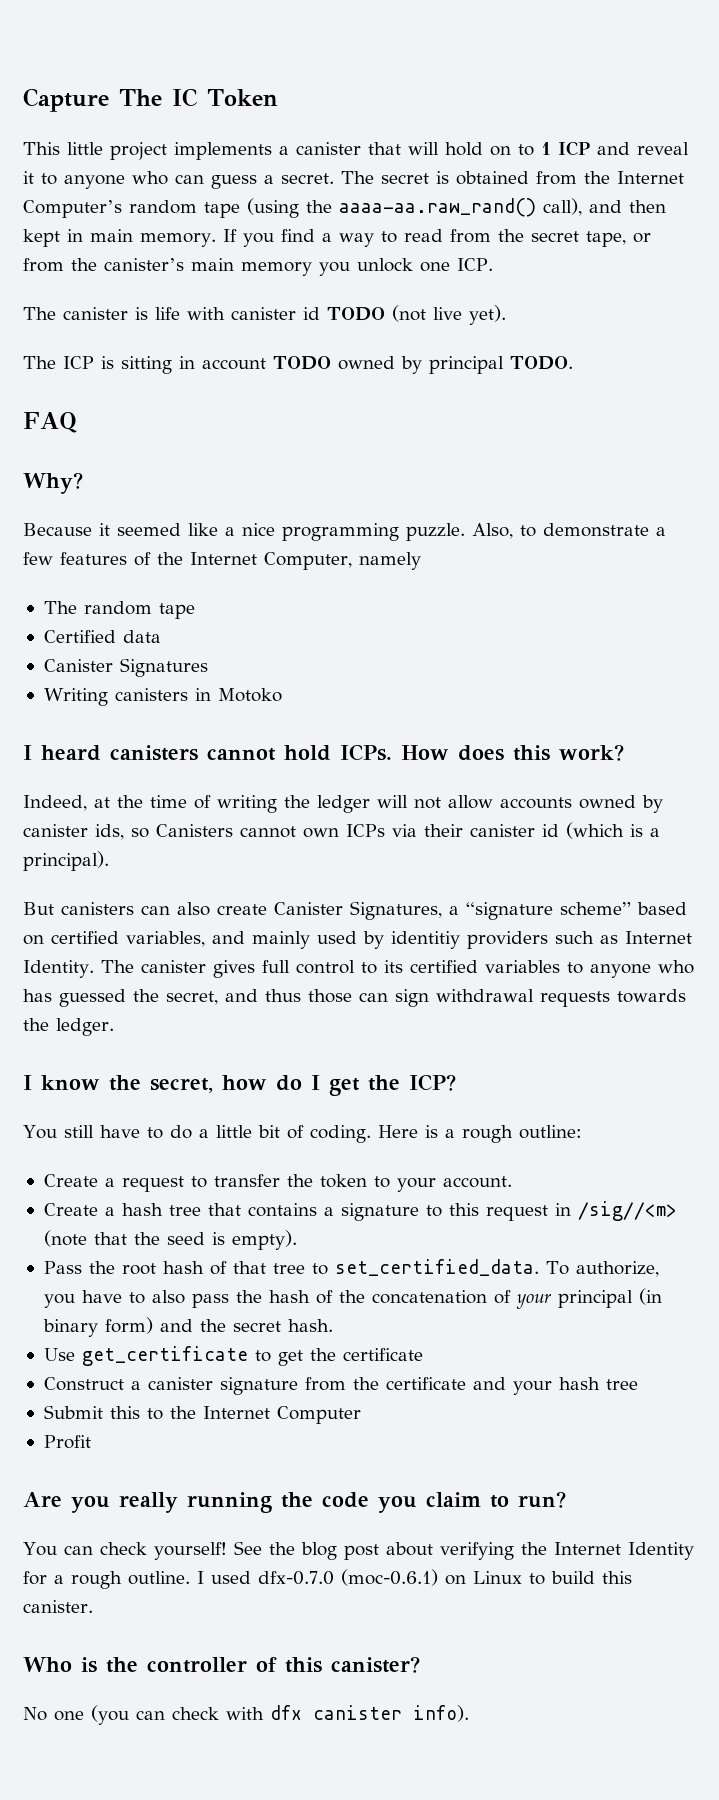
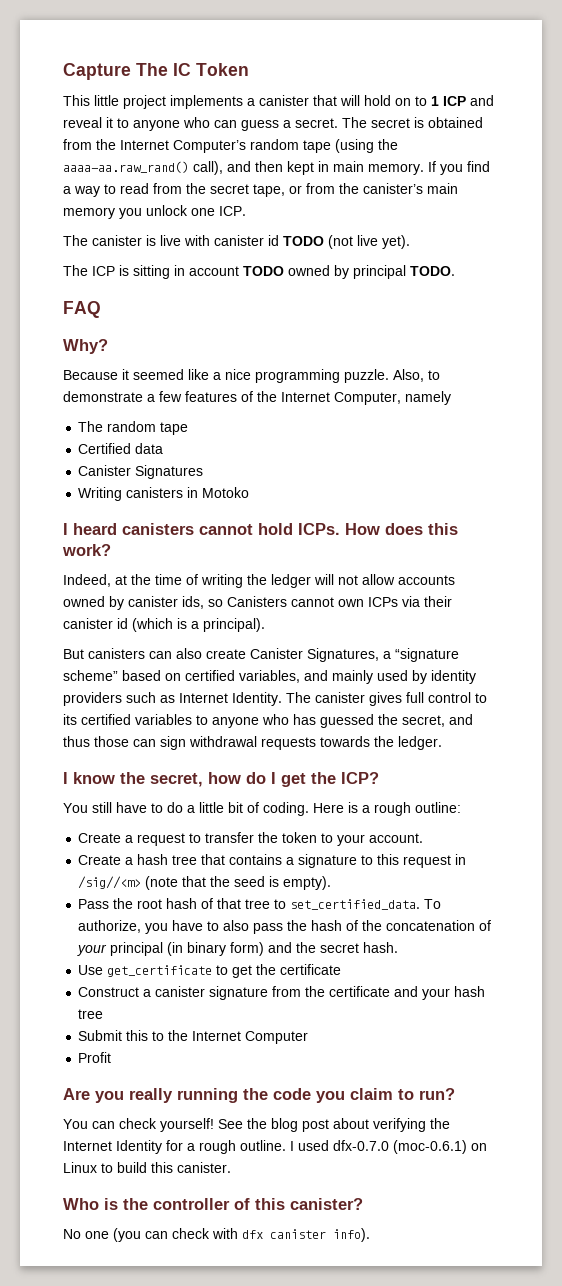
[155,307,180,320] life -> [160,235,181,246] live
[391,931,460,949] identitiy -> [431,670,476,684] identity

